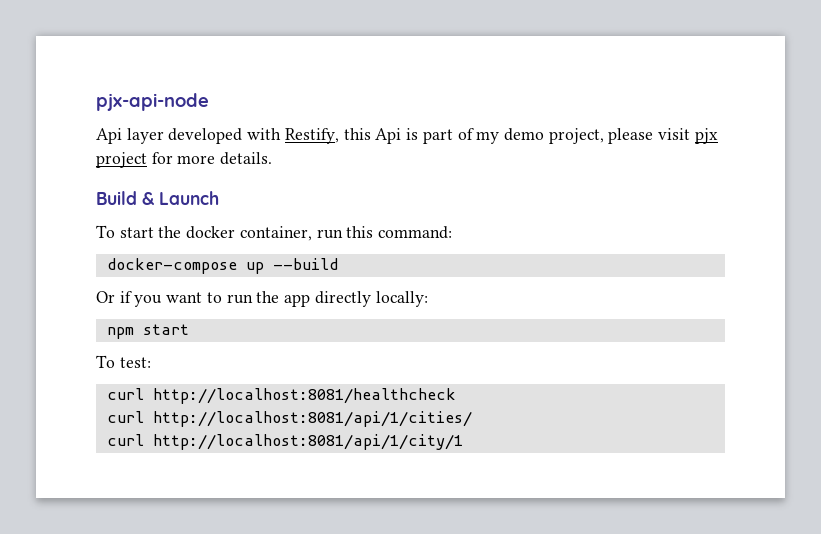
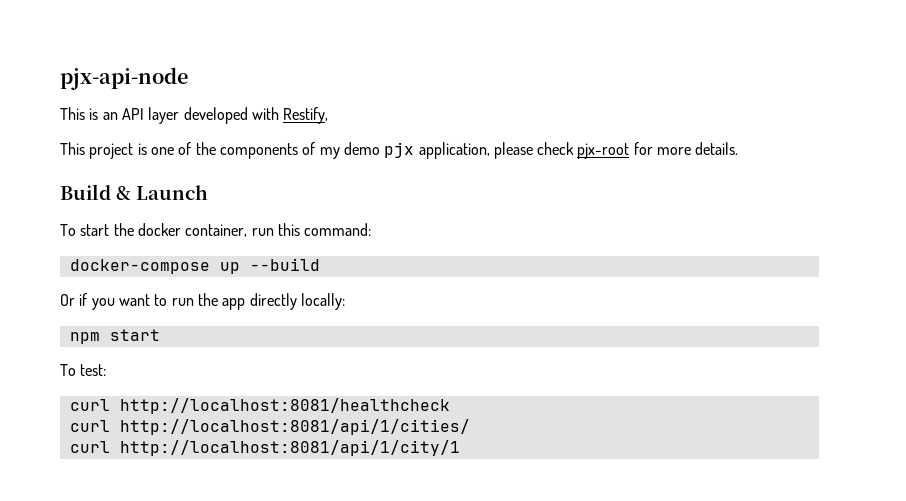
[96,128,122,144] Api -> [60,107,144,120] This is an API
[343,128,718,144] [96,152,147,168] this Api is part of my demo project, please visit pjx project -> [60,142,630,159] // This project is one of the components of my demo pjx application, please check pjx-root

